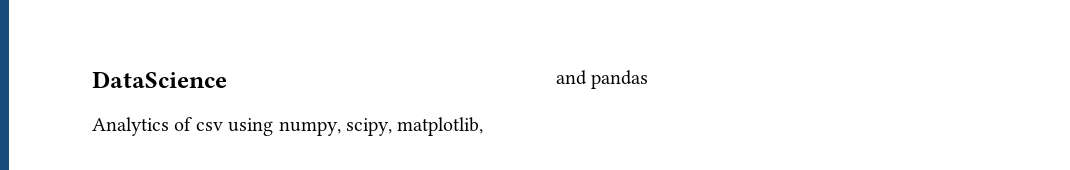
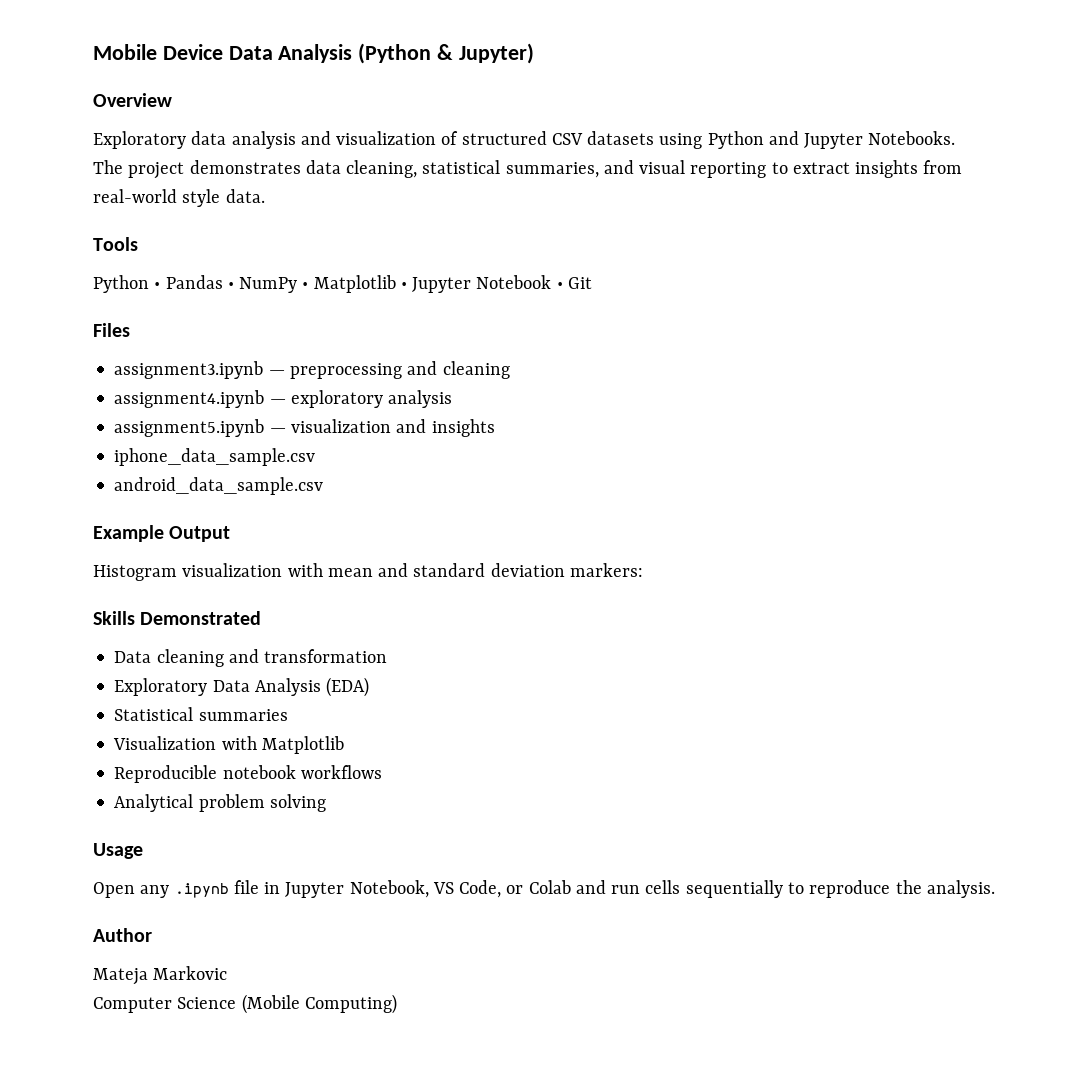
[92,71,227,88] [92,117,484,136] [556,70,649,89] DataScience // Analytics of csv using numpy, scipy, matplotlib, and pandas -> [93,43,534,64] [93,93,172,107] [93,131,956,149] [93,160,963,179] [93,189,265,207] [93,237,138,251] [93,275,592,293] [93,323,130,337] [114,361,510,379] [114,390,453,408] [114,419,495,437] [114,448,316,466] [114,477,324,495] [93,525,231,542] [93,563,643,581] [93,611,262,625] [114,649,388,667] [114,677,370,697] [114,707,288,721] [113,736,344,754] [114,765,382,783] [114,794,326,812] [93,843,143,859] [93,880,995,898] [93,928,152,942] [93,966,228,985] [93,994,397,1014] Mobile Device Data Analysis (Python & Jupyter) // Overview // Exploratory data analysis and visualization of structured CSV datasets using Python and Jupyter Notebooks. // The project demonstrates data cleaning, statistical summaries, and visual reporting to extract insights from real-world style data. // Tools // Python • Pandas • NumPy • Matplotlib • Jupyter Notebook • Git // Files // assignment3.ipynb — preprocessing and cleaning // assignment4.ipynb — exploratory analysis // assignment5.ipynb — visualization and insights // iphone_data_sample.csv // android_data_sample.csv // Example Output // Histogram visualization with mean and standard deviation markers: // Skills Demonstrated // Data cleaning and transformation // Exploratory Data Analysis (EDA) // Statistical summaries // Visualization with Matplotlib // Reproducible notebook workflows // Analytical problem solving // Usage // Open any .ipynb file in Jupyter Notebook, VS Code, or Colab and run cells sequentially to reproduce the analysis. // Author // Mateja Markovic // Computer Science (Mobile Computing)

